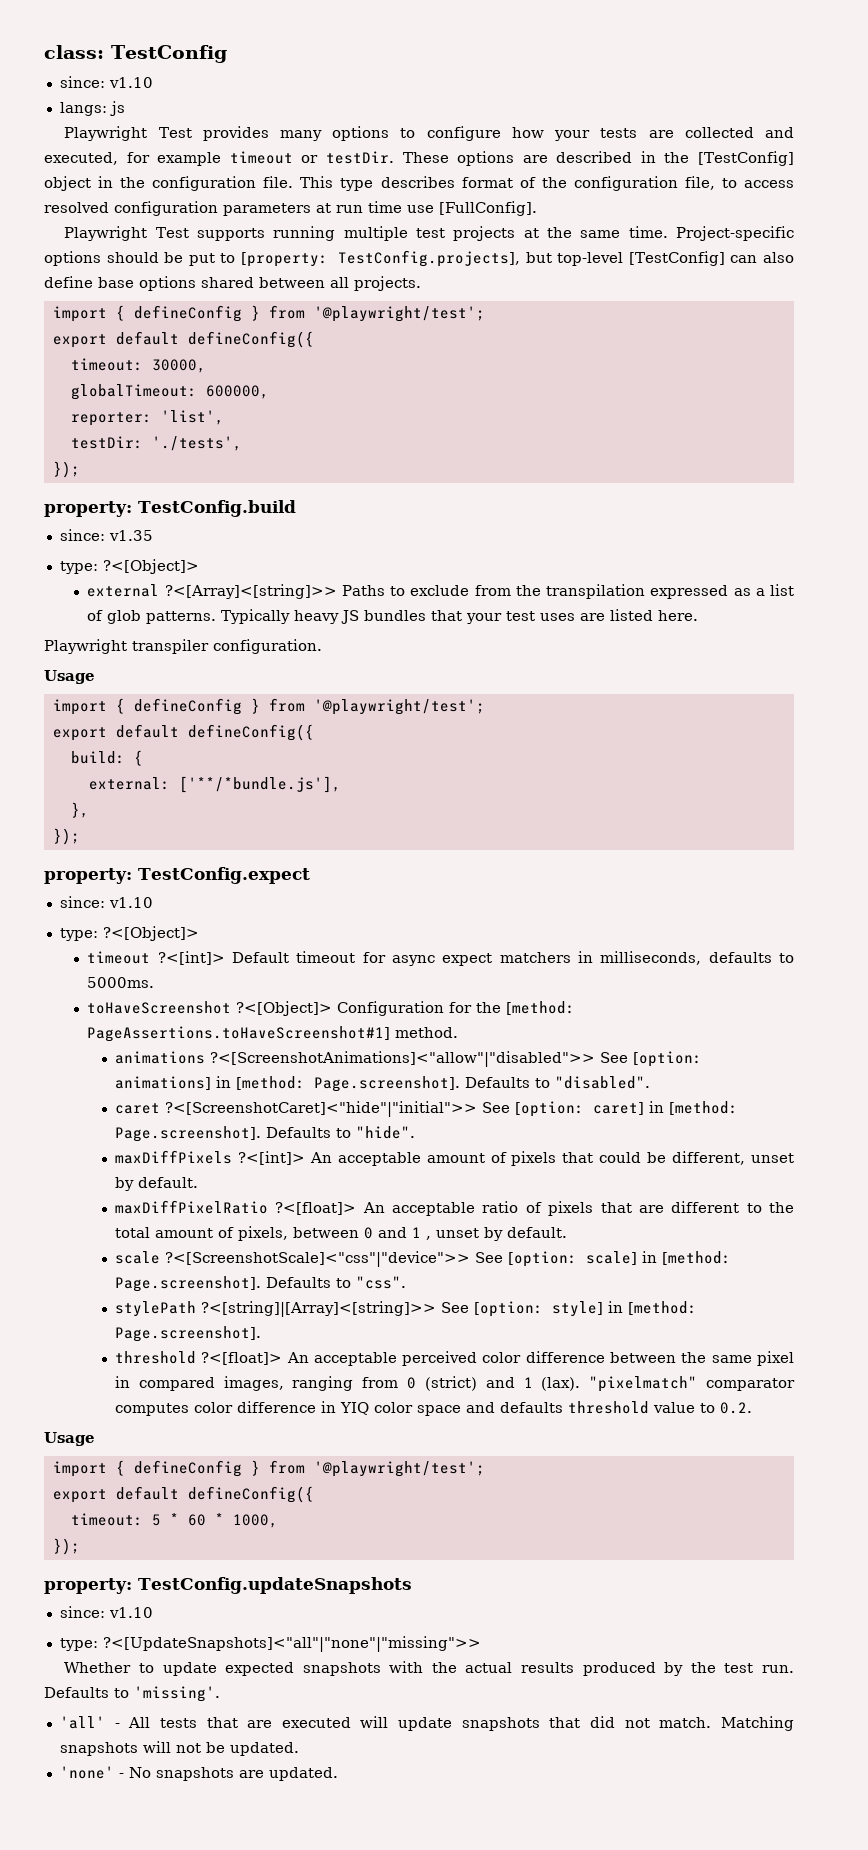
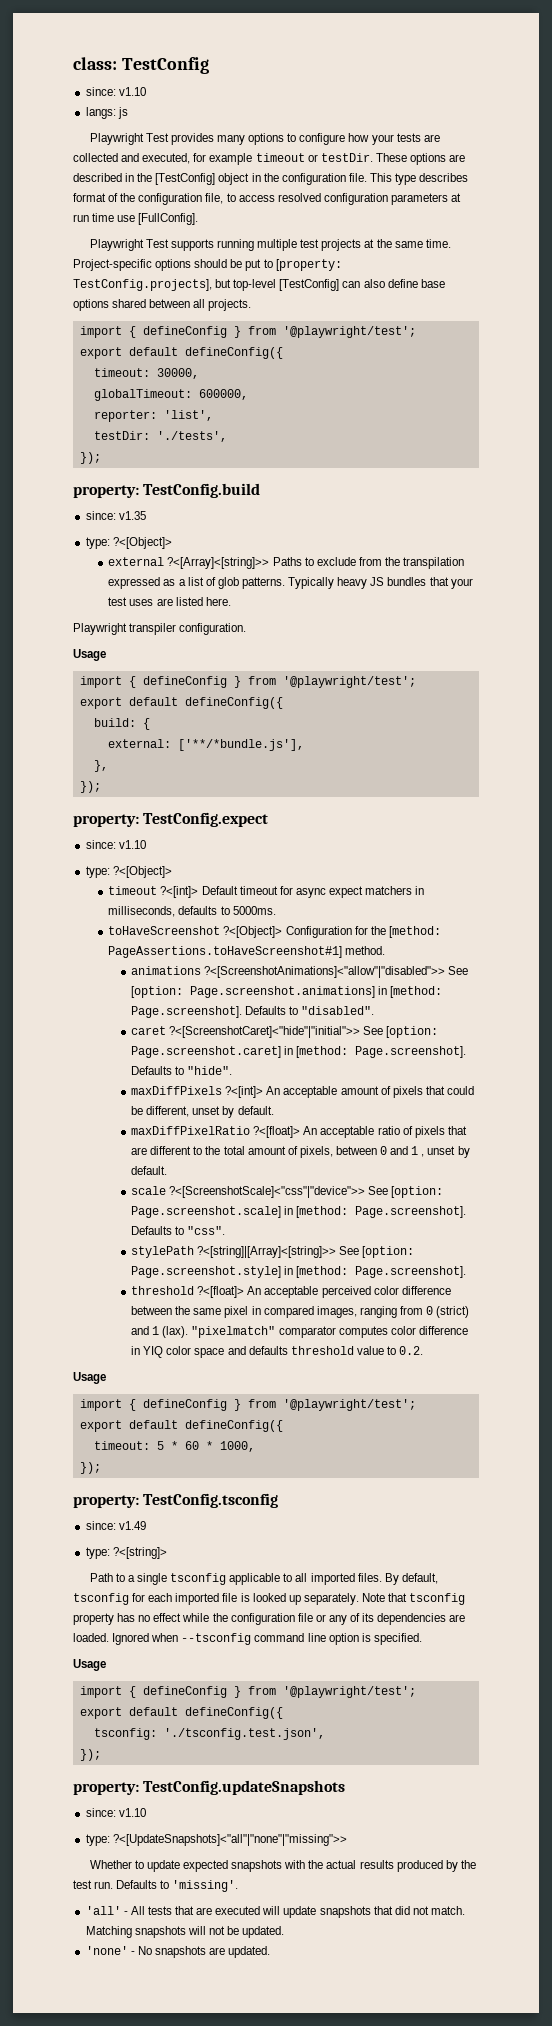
[114,1076,211,1090] animations] -> [190,986,376,998] Page.screenshot.animations]
[592,1102,644,1115] caret] -> [131,1046,282,1058] Page.screenshot.caret]
[585,1251,637,1265] scale] -> [131,1206,282,1218] Page.screenshot.scale]
[551,1301,603,1317] style] -> [131,1266,282,1278] Page.screenshot.style]
(80, 1546) none -> [73,1493,279,1508] [85,1521,146,1530] [85,1547,167,1559] [89,1573,438,1585] [73,1593,466,1605] [73,1613,466,1625] [73,1633,422,1645] [73,1659,106,1671] [79,1686,416,1698] [79,1707,283,1719] [93,1728,325,1740] [79,1749,101,1761] // property: TestConfig.tsconfig // since: v1.49 // type: ?<[string]> // Path to a single tsconfig applicable to all imported files. By default, tsconfig for each imported file is looked up separately. Note that tsconfig property has no effect while the configuration file or any of its dependencies are loaded. Ignored when --tsconfig command line option is specified. // Usage // import { defineConfig } from '@playwright/test'; // export default defineConfig({ // tsconfig: './tsconfig.test.json', // });

